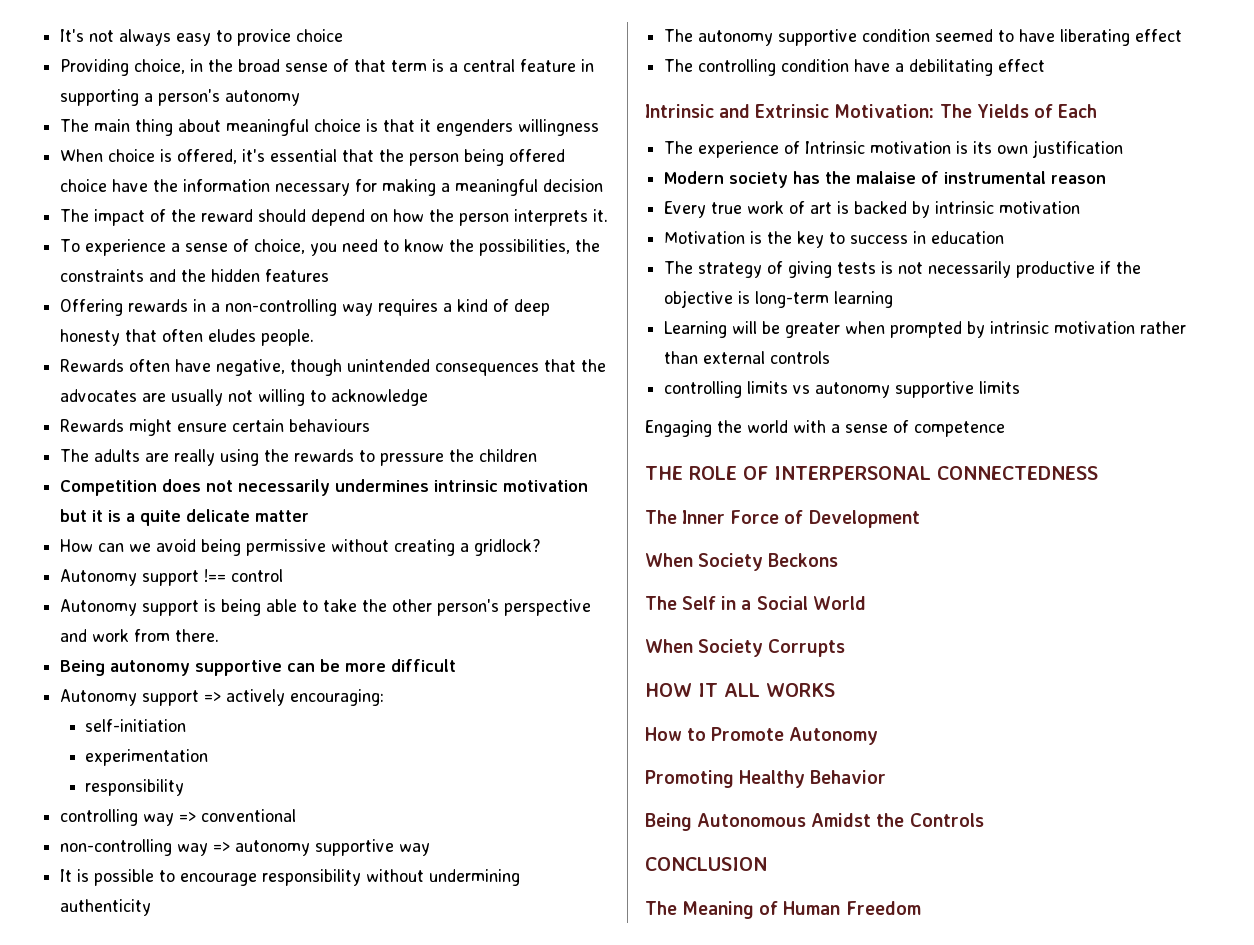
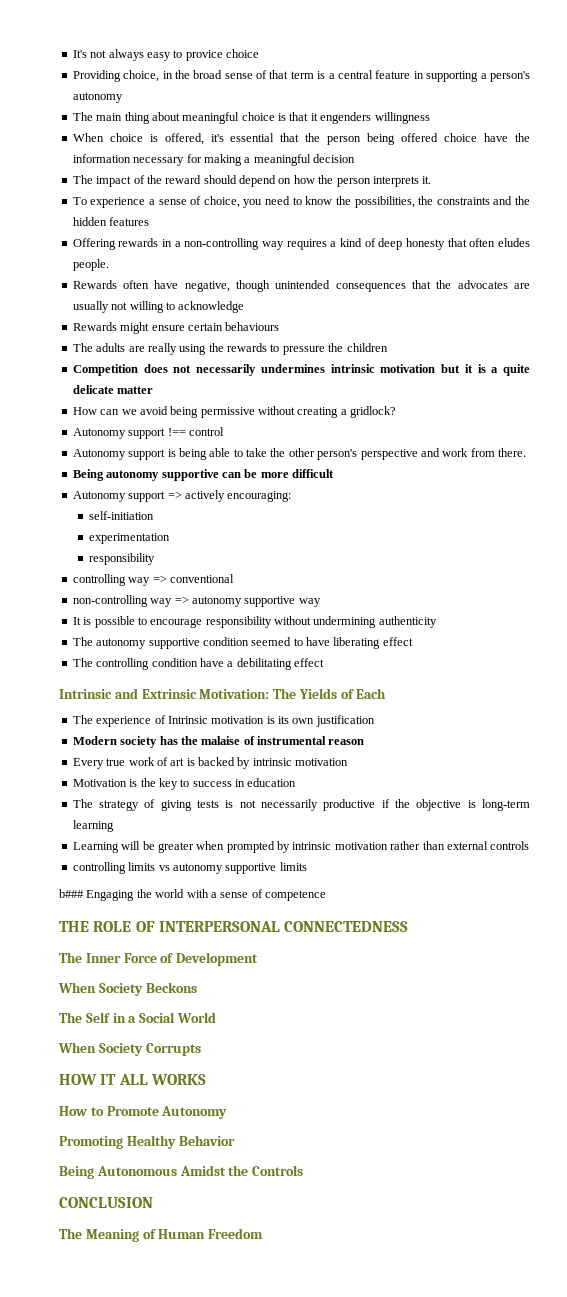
(1021, 387) none -> [59,889,84,898] b###

